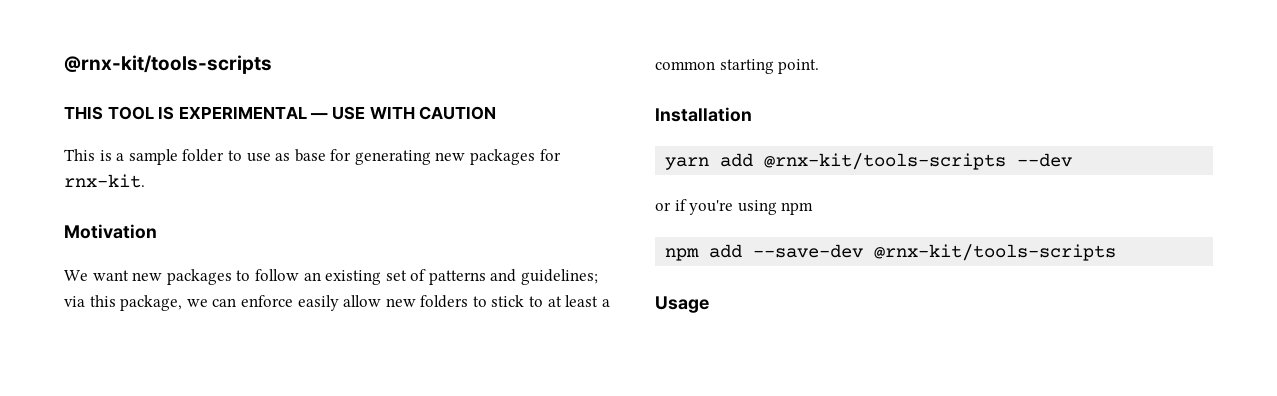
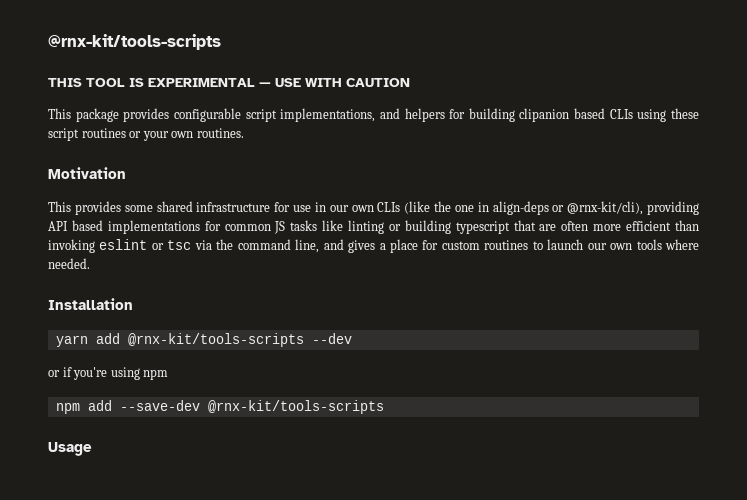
[99,149,561,165] [64,174,145,188] [64,224,157,239] [64,269,599,285] [64,295,610,311] [655,59,820,74] is a sample folder to use as base for generating new packages for rnx-kit. // Motivation // We want new packages to follow an existing set of patterns and guidelines; via this package, we can enforce easily allow new folders to stick to at least a common starting point. -> [75,108,699,122] [48,128,244,141] [48,167,126,179] [48,201,699,215] [48,220,699,234] [48,239,699,253] [48,258,90,269] package provides configurable script implementations, and helpers for building clipanion based CLIs using these script routines or your own routines. // Motivation // This provides some shared infrastructure for use in our own CLIs (like the one in align-deps or @rnx-kit/cli), providing API based implementations for common JS tasks like linting or building typescript that are often more efficient than invoking eslint or tsc via the command line, and gives a place for custom routines to launch our own tools where needed.

